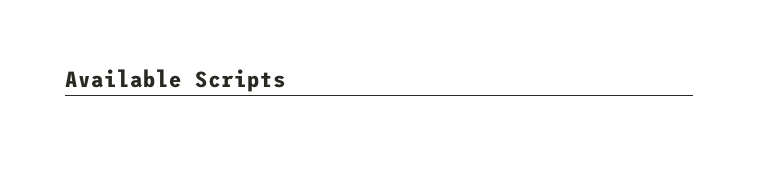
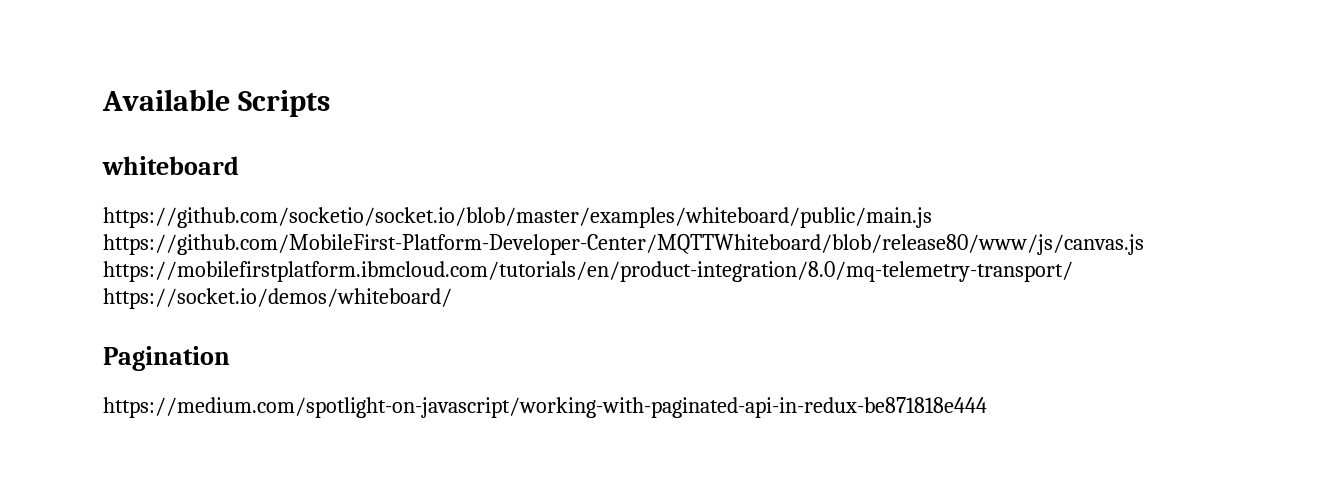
(286, 80) none -> [102,156,239,175] [103,207,932,228] [103,234,1144,255] [103,261,1073,282] [103,288,452,309] [103,346,230,371] [103,397,987,418] // whiteboard // https://github.com/socketio/socket.io/blob/master/examples/whiteboard/public/main.js https://github.com/MobileFirst-Platform-Developer-Center/MQTTWhiteboard/blob/release80/www/js/canvas.js https://mobilefirstplatform.ibmcloud.com/tutorials/en/product-integration/8.0/mq-telemetry-transport/ https://socket.io/demos/whiteboard/ // Pagination // https://medium.com/spotlight-on-javascript/working-with-paginated-api-in-redux-be871818e444

